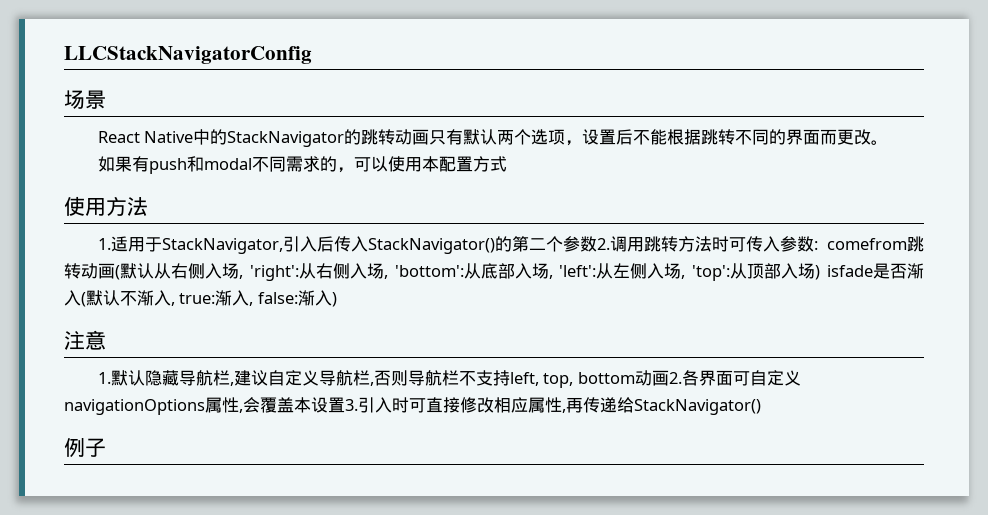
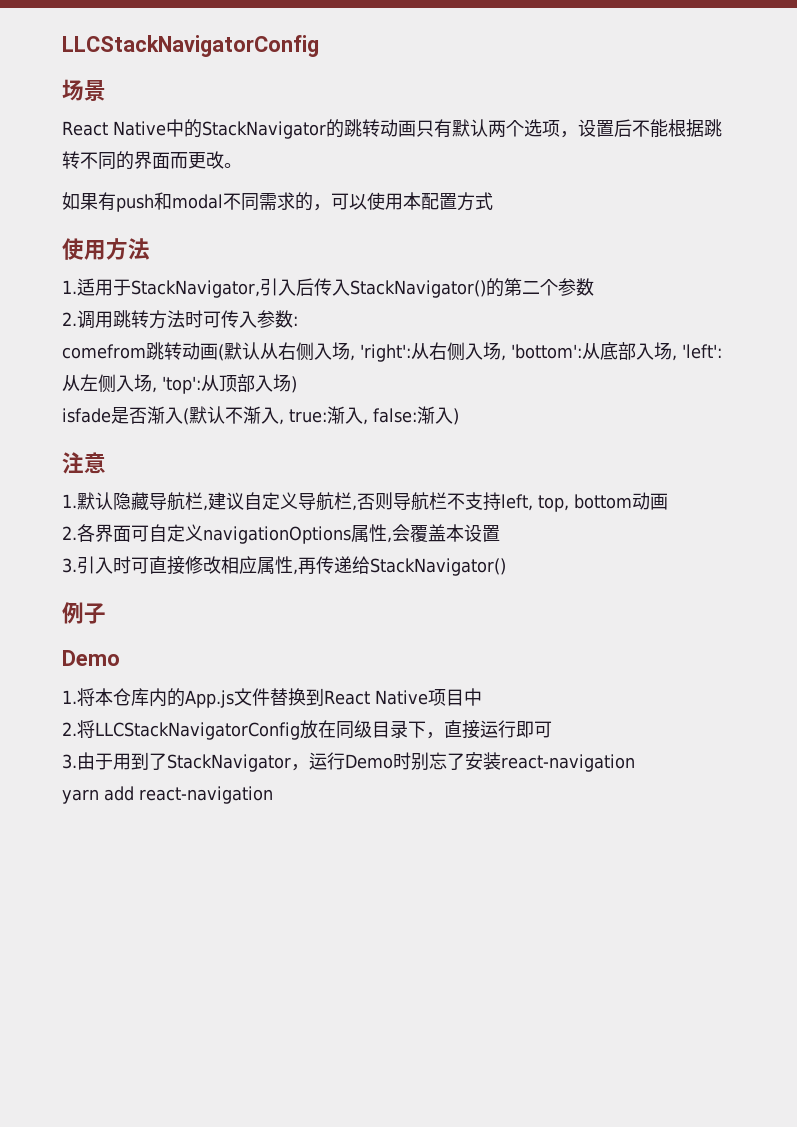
(597, 244) none -> (594, 287) //
(818, 245) none -> (298, 321) //
(821, 272) none -> (297, 384) //
(669, 378) none -> (668, 501) //
(345, 405) none -> (500, 533) //
(106, 447) none -> [62,650,120,666] [62,688,482,708] [62,720,552,740] [62,752,635,772] [62,786,273,804] // Demo // 1.将本仓库内的App.js文件替换到React Native项目中 // 2.将LLCStackNavigatorConfig放在同级目录下，直接运行即可 // 3.由于用到了StackNavigator，运行Demo时别忘了安装react-navigation // yarn add react-navigation

